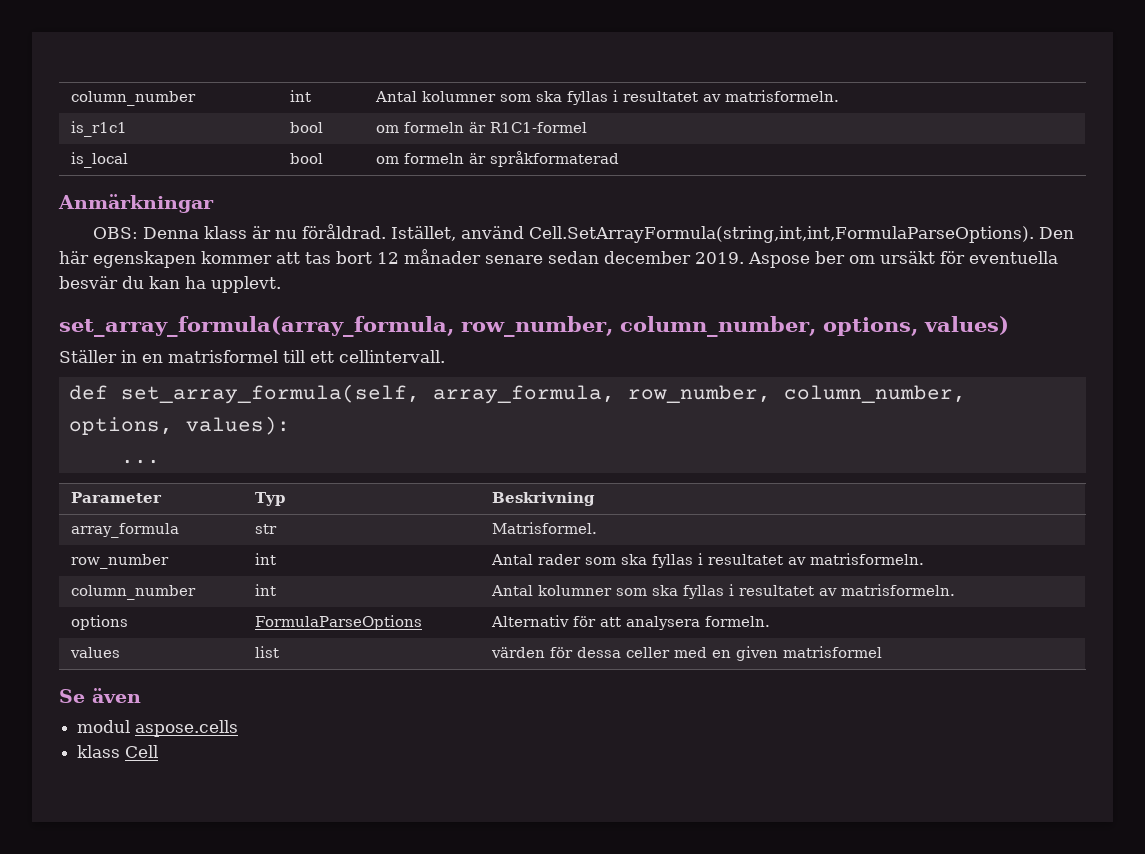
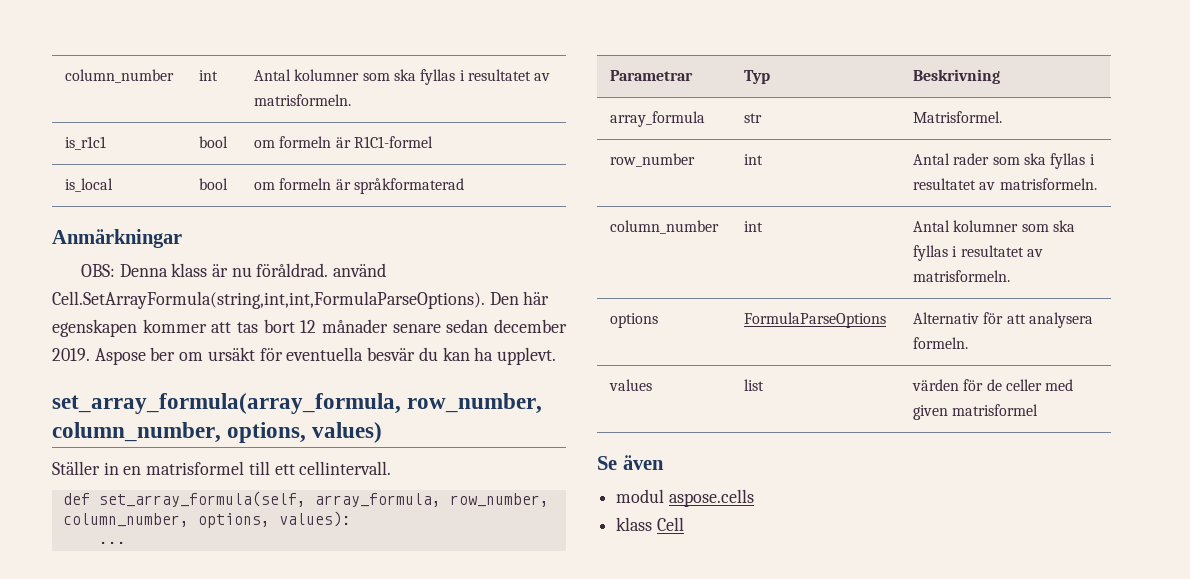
[390,226,456,241] Istället, -> (329, 270) none
[71,492,163,503] Parameter -> [609,70,693,81] Parametrar
[577,647,622,658] dessa -> [986,379,1002,391] de
[712,650,732,658] en -> (1074, 385) none

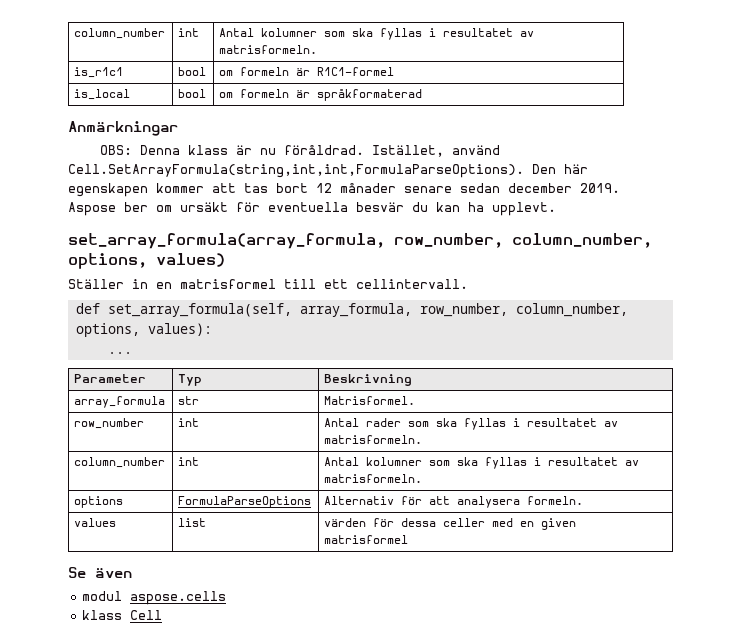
(329, 270) none -> [371,145,444,157] Istället,
[609,70,693,81] Parametrar -> [74,374,147,383] Parameter
[986,379,1002,391] de -> [401,518,437,527] dessa
(1074, 385) none -> [520,521,535,527] en

